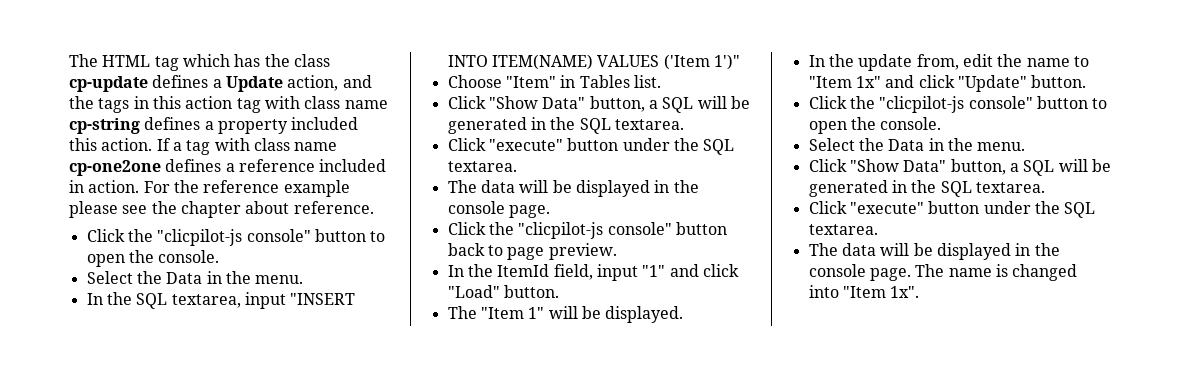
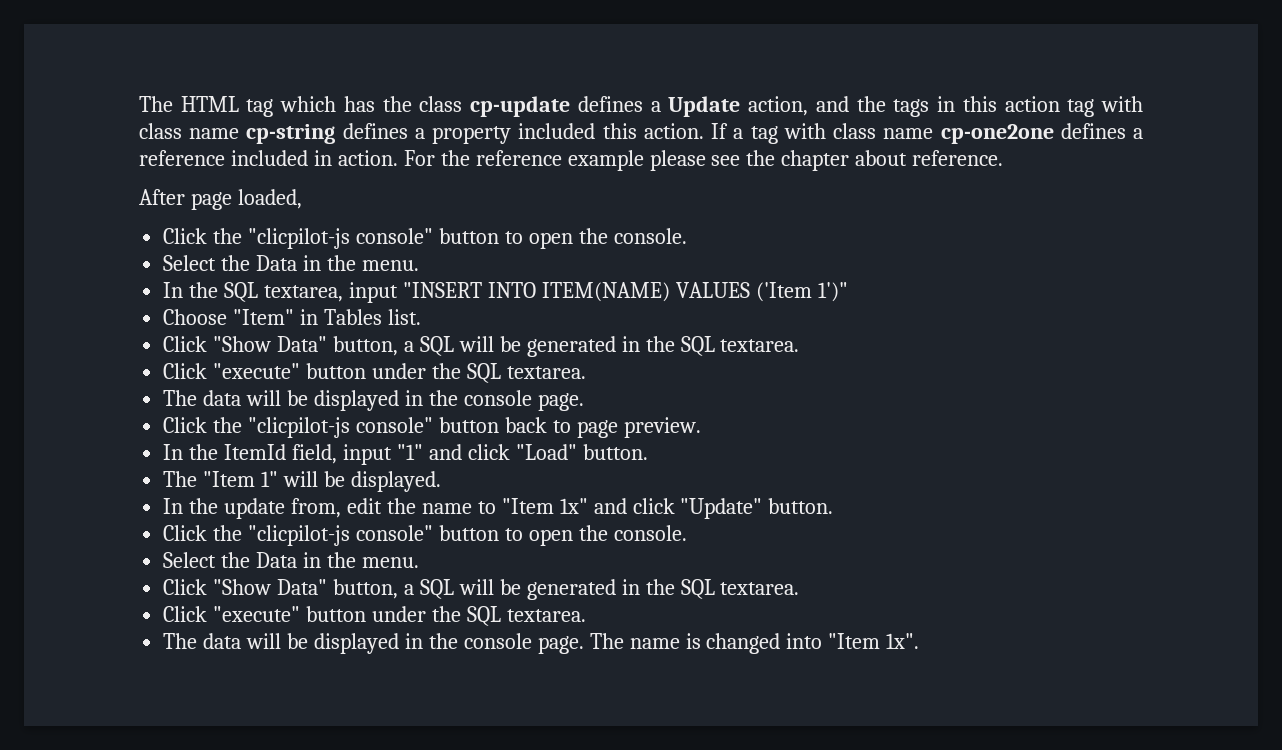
(374, 207) none -> [139,189,302,210] // After page loaded,

